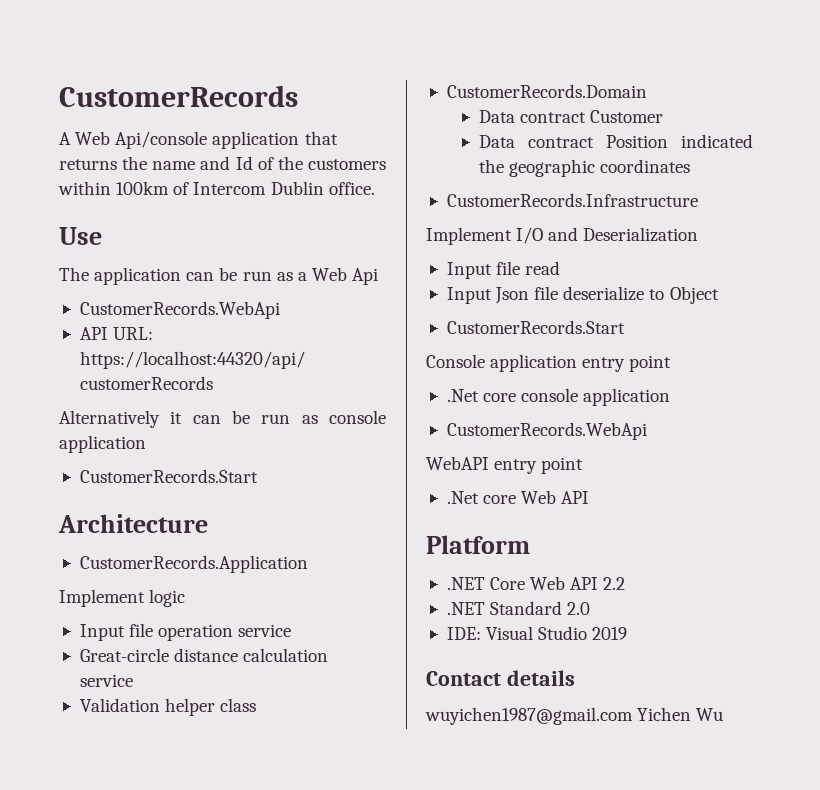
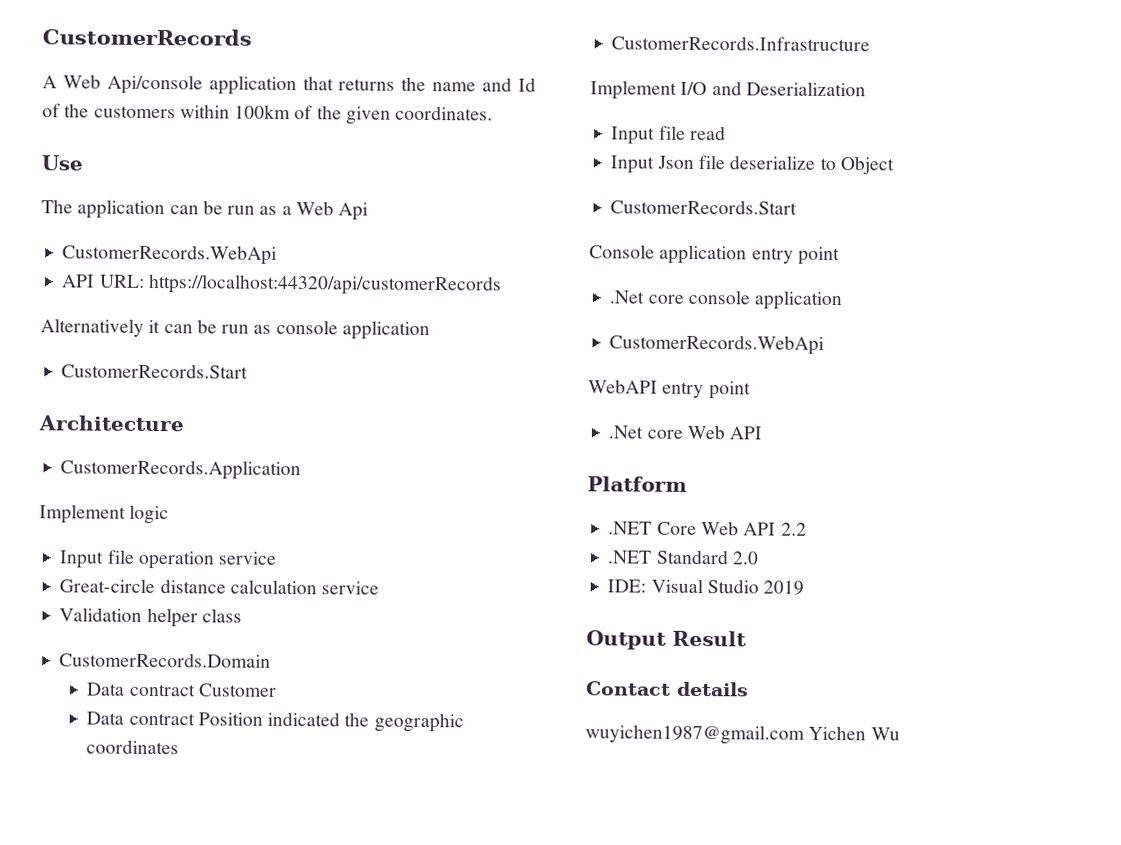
[193,181,375,195] Intercom Dublin office. -> [316,105,494,125] the given coordinates.
(628, 633) none -> [586,630,747,650] // Output Result

